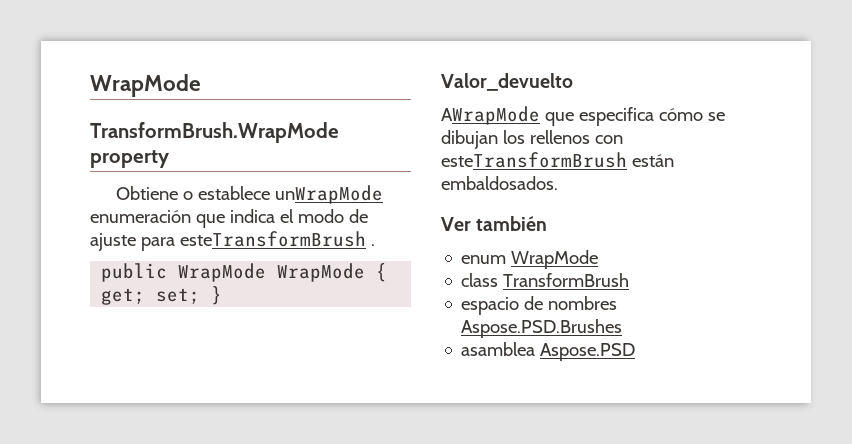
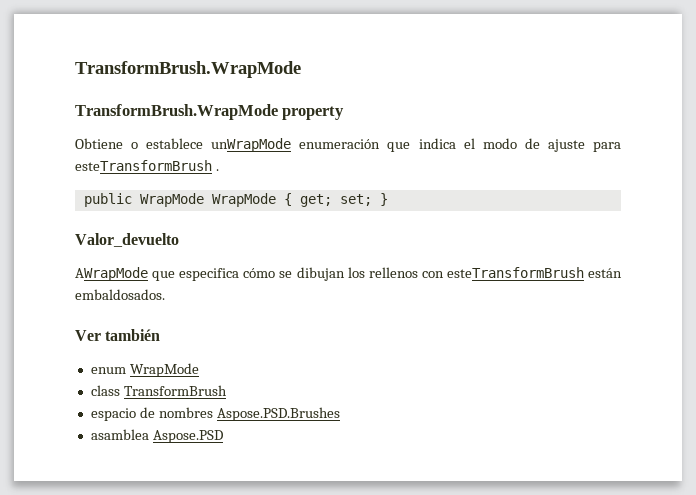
[90,74,201,97] WrapMode -> [75,61,301,78] TransformBrush.WrapMode

